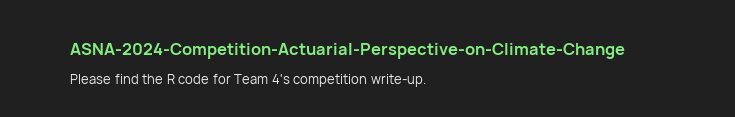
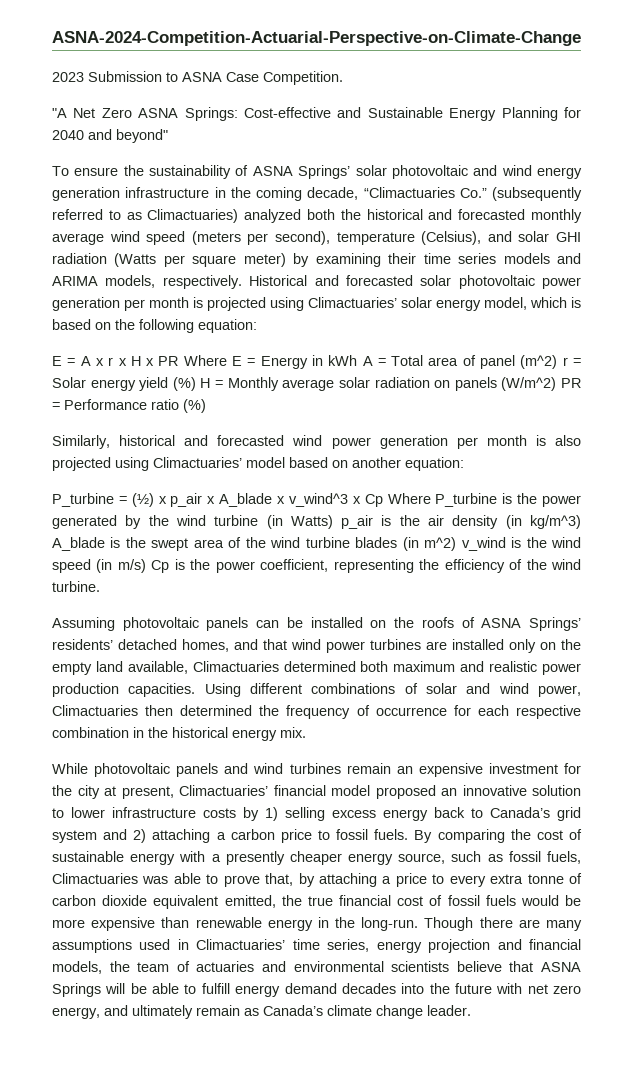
[70,74,426,87] Please find the R code for Team 4's competition write-up. -> [52,71,343,85] [52,107,581,121] [52,129,168,143] [52,165,582,179] [52,187,582,201] [52,209,582,223] [52,231,582,245] [52,253,581,267] [52,275,581,289] [52,297,581,311] [52,319,257,333] [52,355,581,369] [52,377,582,391] [52,399,206,413] [52,435,582,449] [52,457,464,471] [52,493,582,507] [52,515,582,529] [52,537,581,551] [52,559,581,573] [52,581,100,592] [52,617,582,631] [52,639,581,653] [52,661,582,675] [52,683,581,697] [52,705,581,719] [52,727,306,741] [52,763,582,777] [52,785,581,799] [52,807,581,821] [52,829,583,843] [52,851,581,865] [52,873,583,887] [52,895,581,909] [52,917,582,931] [52,939,582,953] [52,961,581,974] [52,983,581,997] [52,1005,471,1019] 2023 Submission to ASNA Case Competition. // "A Net Zero ASNA Springs: Cost-effective and Sustainable Energy Planning for 2040 and beyond" // To ensure the sustainability of ASNA Springs’ solar photovoltaic and wind energy generation infrastructure in the coming decade, “Climactuaries Co.” (subsequently referred to as Climactuaries) analyzed both the historical and forecasted monthly average wind speed (meters per second), temperature (Celsius), and solar GHI radiation (Watts per square meter) by examining their time series models and ARIMA models, respectively. Historical and forecasted solar photovoltaic power generation per month is projected using Climactuaries’ solar energy model, which is based on the following equation: // E = A x r x H x PR Where E = Energy in kWh A = Total area of panel (m^2) r = Solar energy yield (%) H = Monthly average solar radiation on panels (W/m^2) PR = Performance ratio (%) // Similarly, historical and forecasted wind power generation per month is also projected using Climactuaries’ model based on another equation: // P_turbine = (½) x p_air x A_blade x v_wind^3 x Cp Where P_turbine is the power generated by the wind turbine (in Watts) p_air is the air density (in kg/m^3) A_blade is the swept area of the wind turbine blades (in m^2) v_wind is the wind speed (in m/s) Cp is the power coefficient, representing the efficiency of the wind turbine. // Assuming photovoltaic panels can be installed on the roofs of ASNA Springs’ residents’ detached homes, and that wind power turbines are installed only on the empty land available, Climactuaries determined both maximum and realistic power production capacities. Using different combinations of solar and wind power, Climactuaries then determined the frequency of occurrence for each respective combination in the historical energy mix. // While photovoltaic panels and wind turbines remain an expensive investment for the city at present, Climactuaries’ financial model proposed an innovative solution to lower infrastructure costs by 1) selling excess energy back to Canada’s grid system and 2) attaching a carbon price to fossil fuels. By comparing the cost of sustainable energy with a presently cheaper energy source, such as fossil fuels, Climactuaries was able to prove that, by attaching a price to every extra tonne of carbon dioxide equivalent emitted, the true financial cost of fossil fuels would be more expensive than renewable energy in the long-run. Though there are many assumptions used in Climactuaries’ time series, energy projection and financial models, the team of actuaries and environmental scientists believe that ASNA Springs will be able to fulfill energy demand decades into the future with net zero energy, and ultimately remain as Canada’s climate change leader.

